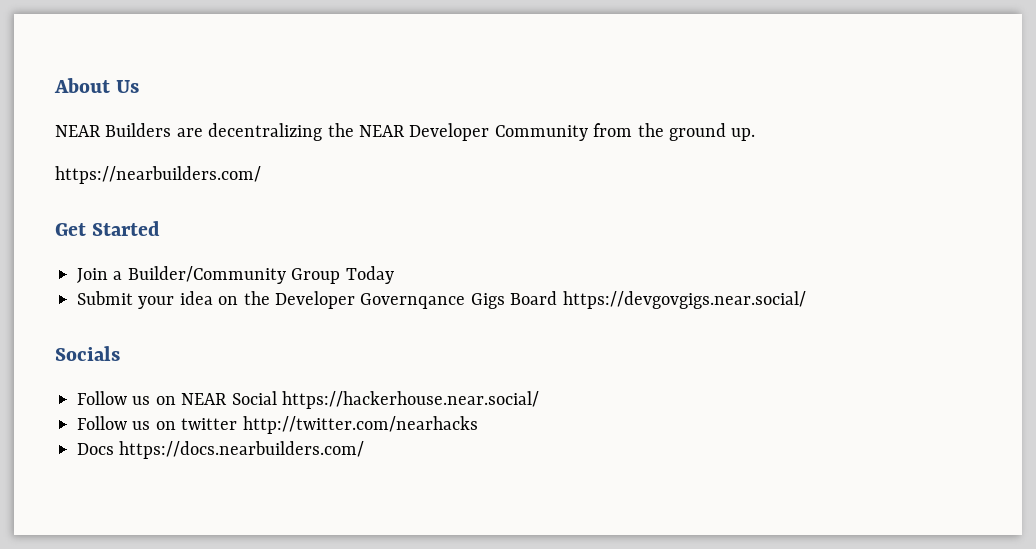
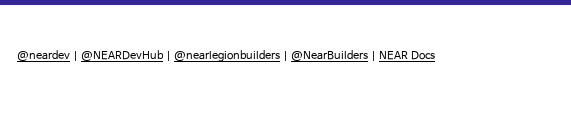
[54,78,140,93] [55,123,756,141] [55,166,261,184] [55,221,161,236] [77,266,394,284] [77,291,806,309] [55,346,120,361] [77,391,539,409] [77,416,478,434] [77,441,365,459] About Us // NEAR Builders are decentralizing the NEAR Developer Community from the ground up. // https://nearbuilders.com/ // Get Started // Join a Builder/Community Group Today // Submit your idea on the Developer Governqance Gigs Board https://devgovgigs.near.social/ // Socials // Follow us on NEAR Social https://hackerhouse.near.social/ // Follow us on twitter http://twitter.com/nearhacks // Docs https://docs.nearbuilders.com/ -> [17,50,435,62] @neardev | @NEARDevHub | @nearlegionbuilders | @NearBuilders | NEAR Docs

